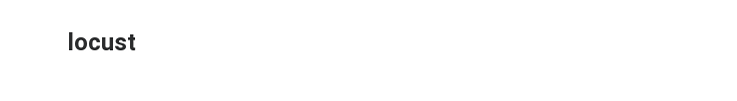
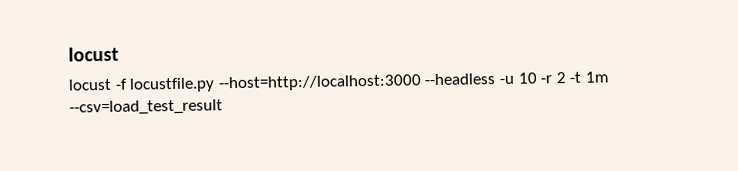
[67,32,137,51] locust -> [68,46,119,62] [68,71,609,93] [69,99,223,116] locust // locust -f locustfile.py --host=http://localhost:3000 --headless -u 10 -r 2 -t 1m --csv=load_test_result

